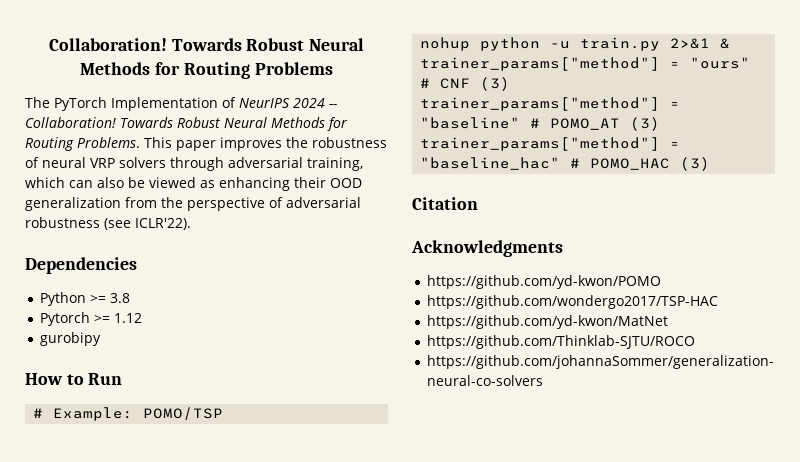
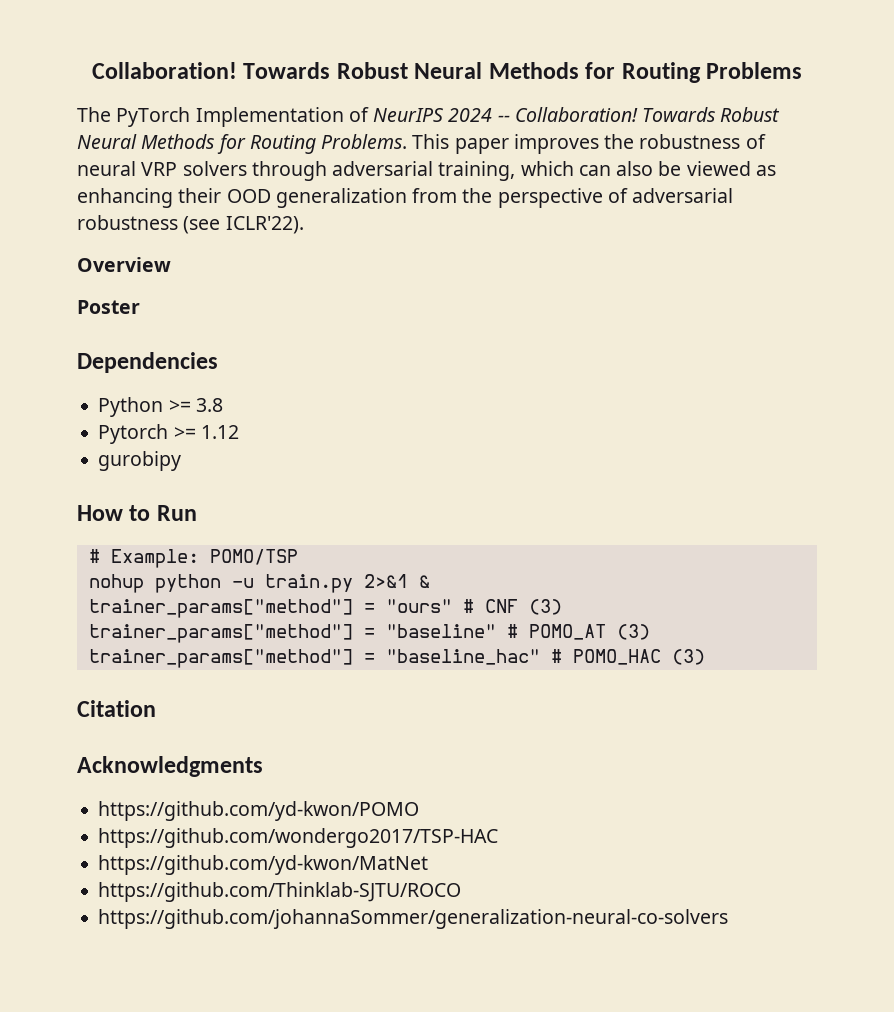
(191, 224) none -> [77,257,171,272] [77,300,140,314] // Overview // Poster

